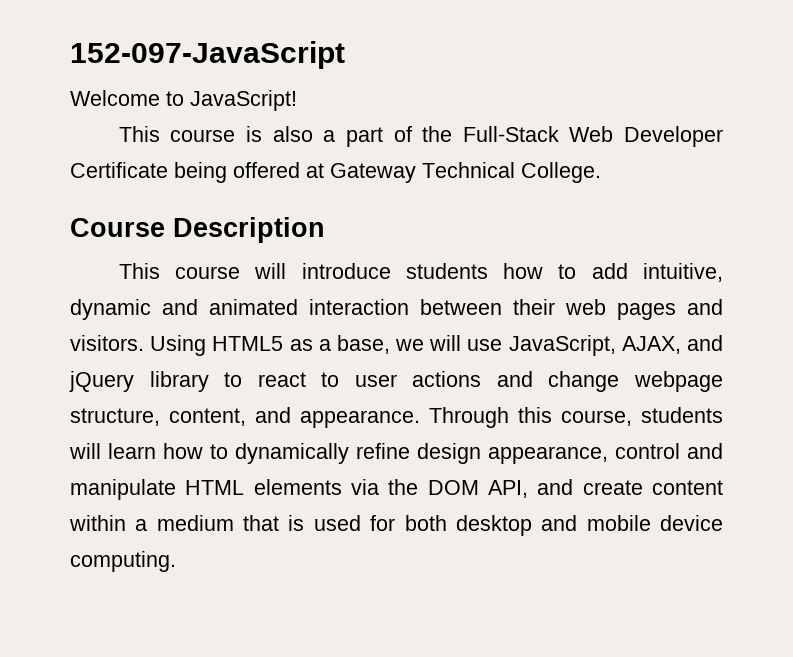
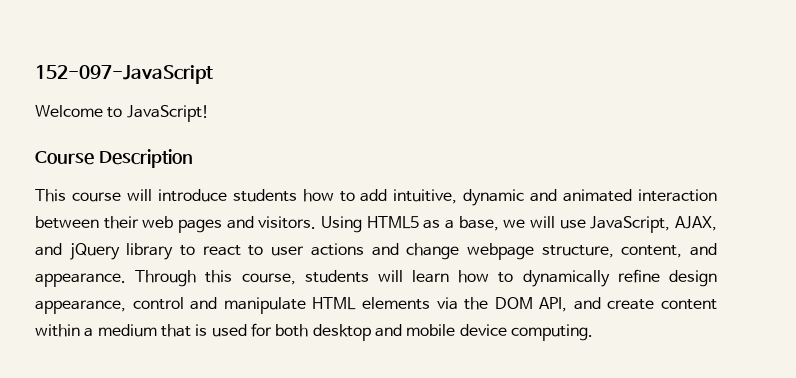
[118,126,724,147] [70,162,601,183] // This course is also a part of the Full-Stack Web Developer Certificate being offered at Gateway Technical College. -> (209, 113) none

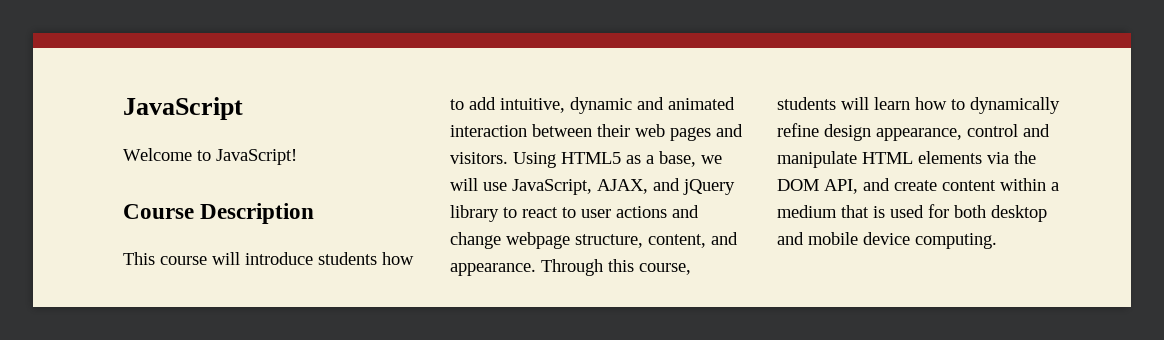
[35,65,213,84] 152-097-JavaScript -> [123,97,243,120] JavaScript

